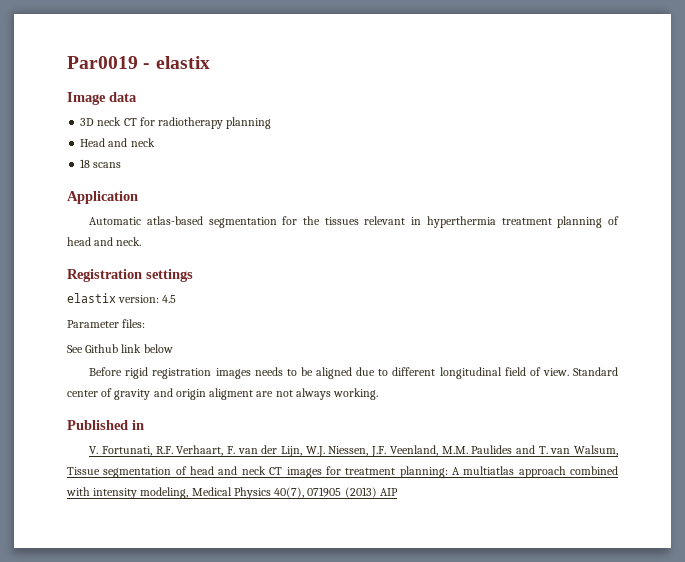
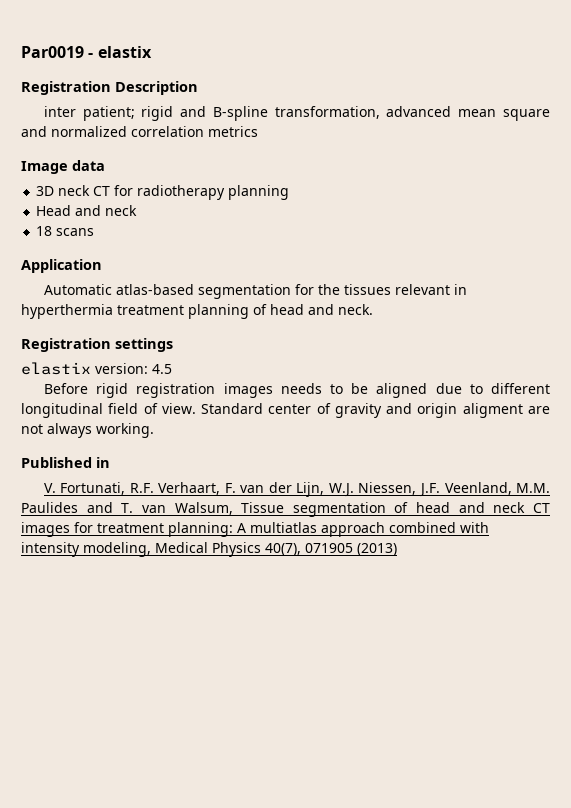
(210, 62) none -> [21,81,198,95] [43,106,550,121] [21,126,258,137] // Registration Description // inter patient; rigid and B-spline transformation, advanced mean square and normalized correlation metrics
[67,319,146,328] [67,344,173,353] // Parameter files: // See Github link below -> (172, 369) none
[379,488,398,496] AIP -> (397, 549) none

